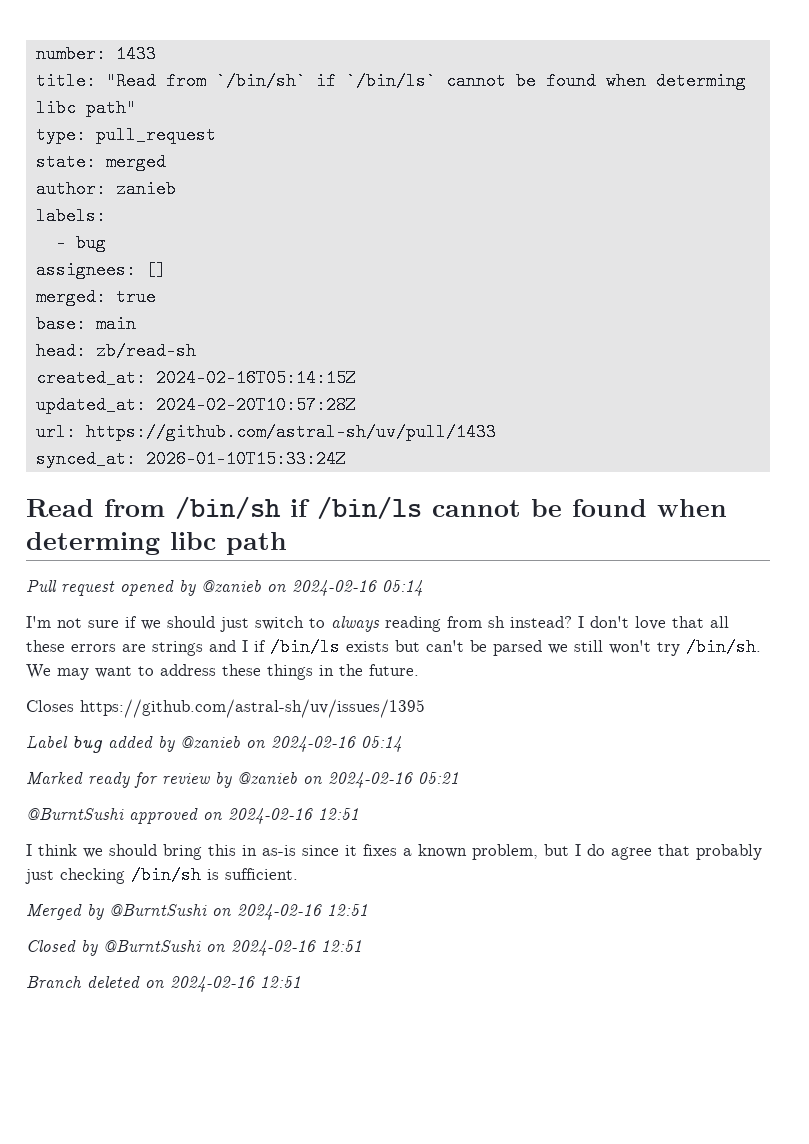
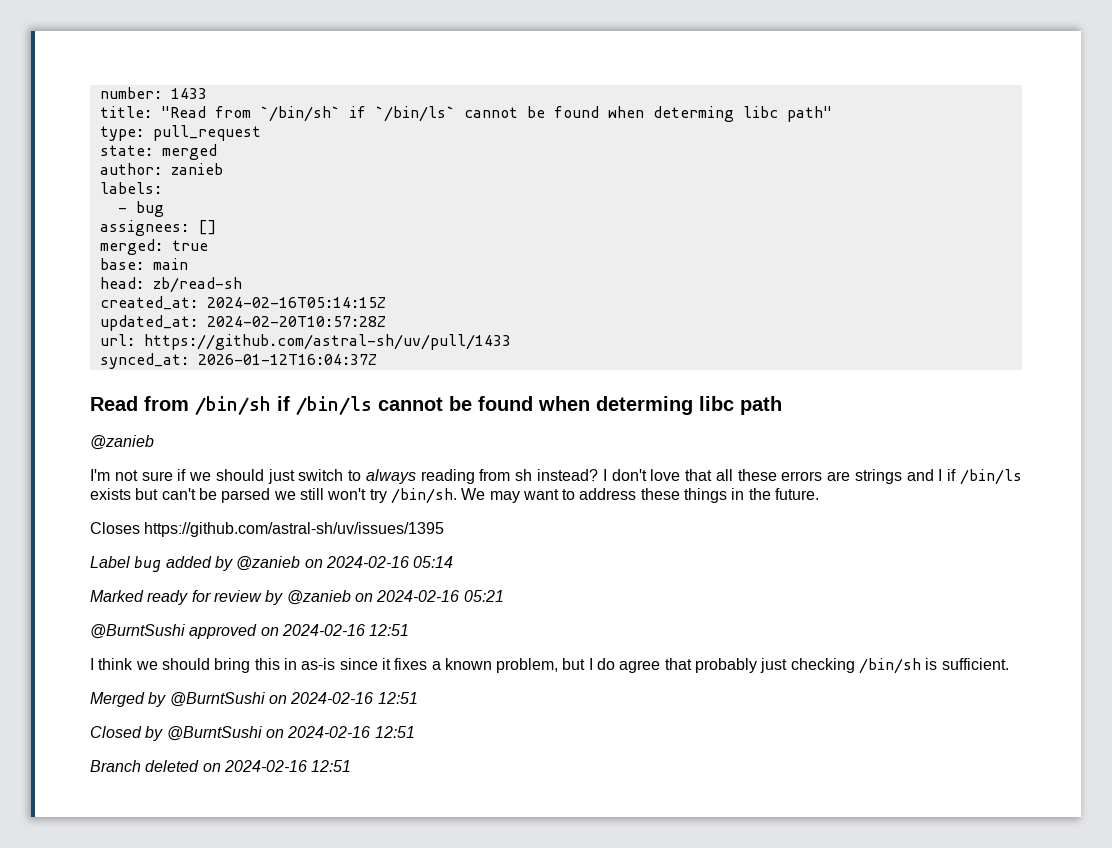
[145,450,346,468] 2026-01-10T15:33:24Z -> [197,354,377,365] 2026-01-12T16:04:37Z
[26,580,423,596] Pull request opened by @zanieb on 2024-02-16 05:14 -> [90,435,154,450] @zanieb

